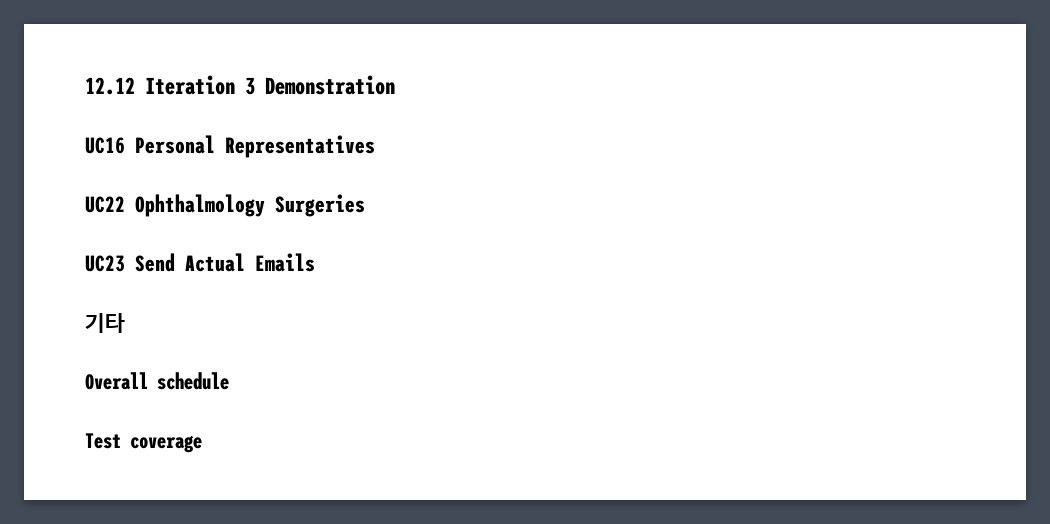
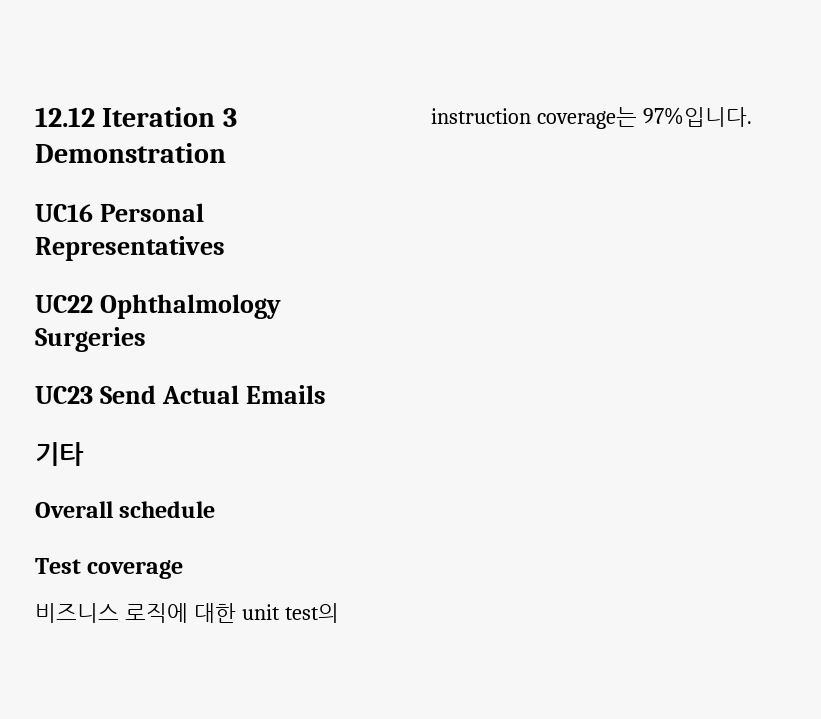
(202, 444) none -> [35,603,339,623] [431,107,752,129] // 비즈니스 로직에 대한 unit test의 instruction coverage는 97%입니다.

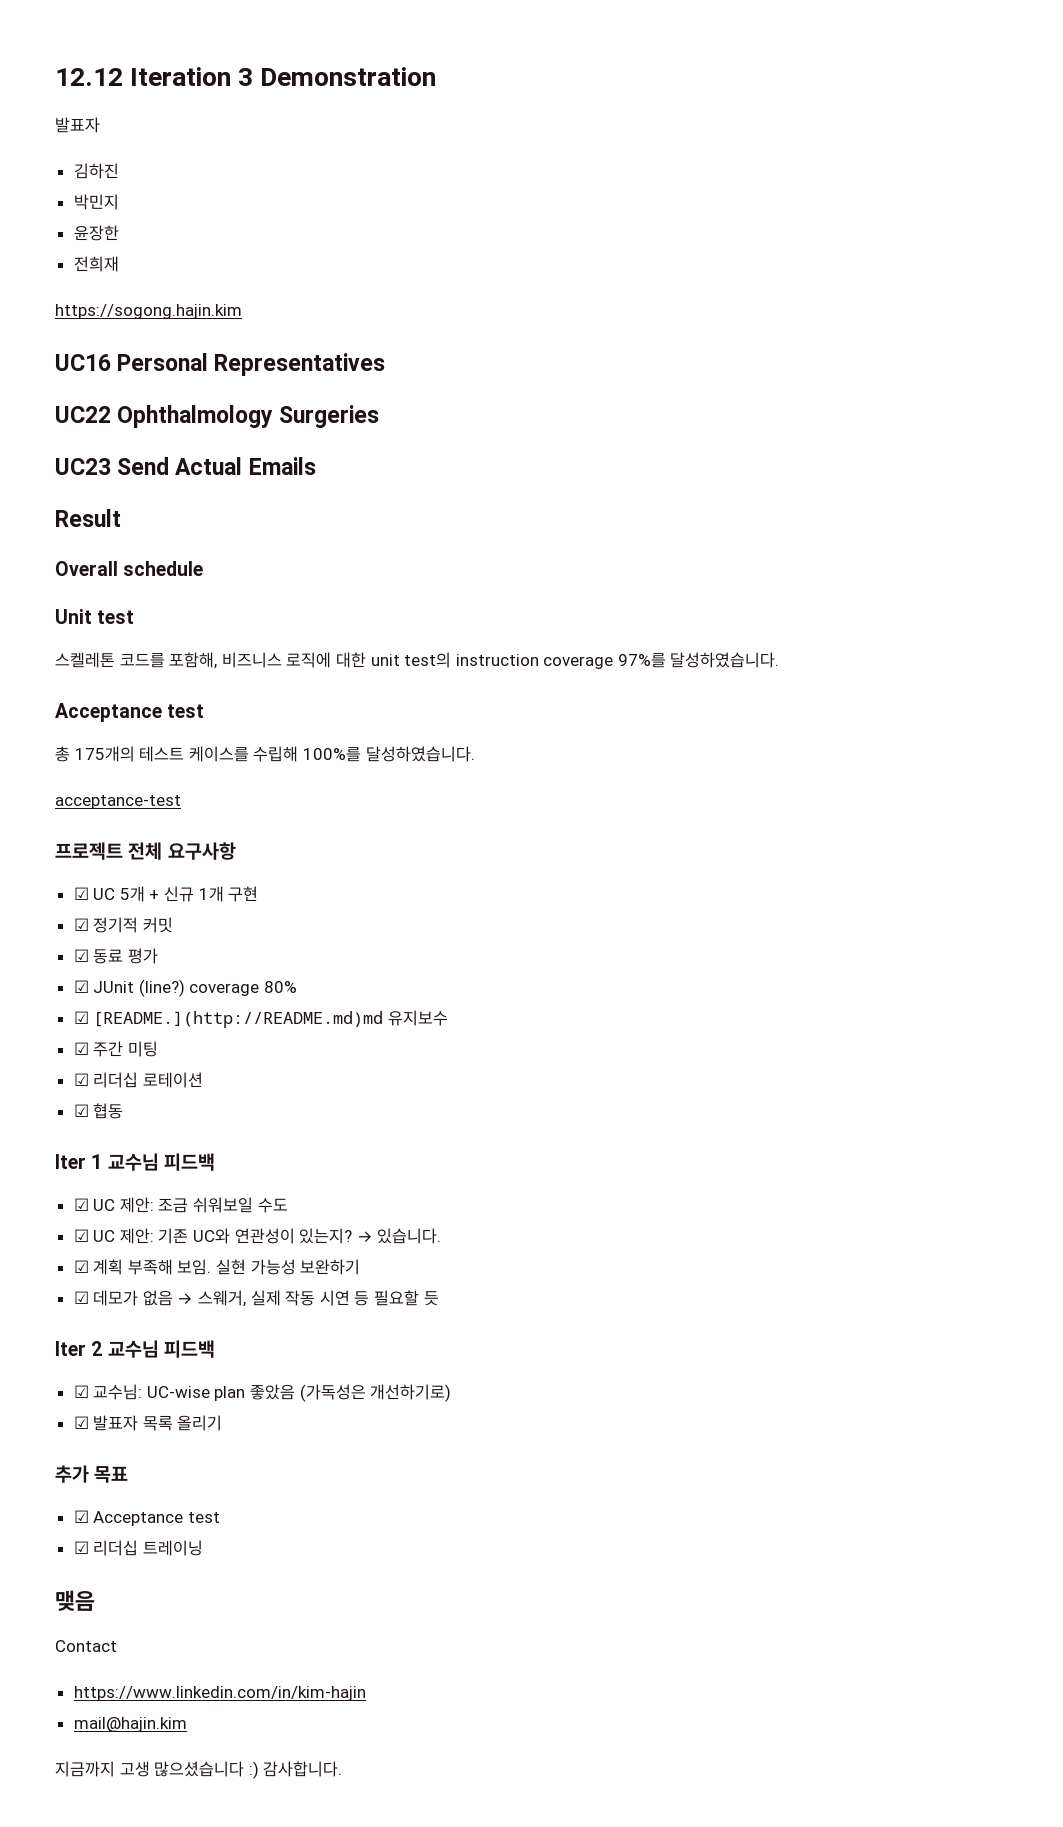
(226, 153) none -> [55,117,100,133] [73,163,119,179] [73,194,119,210] [73,225,119,241] [73,256,119,272] [55,304,242,319] // 발표자 // 김하진 // 박민지 // 윤장한 // 전희재 // https://sogong.hajin.kim
[35,442,84,466] 기타 -> [55,509,121,527] Result
[35,558,184,579] Test coverage // -> [55,609,135,624] [55,652,218,669] Unit test // 스켈레톤 코드를 포함해,
[536,107,752,129] coverage는 97%입니다. -> [543,652,780,669] [55,703,205,722] [55,746,475,762] [55,795,181,809] [55,842,236,860] [73,886,259,902] [73,917,173,933] [73,948,158,964] [73,979,298,997] [73,1010,448,1028] [73,1041,158,1057] [73,1072,203,1088] [73,1103,124,1119] [55,1153,215,1171] [73,1197,288,1213] [73,1228,442,1244] [73,1259,361,1275] [73,1290,439,1307] [55,1340,215,1358] [73,1384,452,1402] [73,1415,223,1431] [55,1465,129,1483] [73,1510,220,1526] [73,1540,203,1556] [55,1590,95,1611] [55,1640,117,1652] [73,1686,366,1701] [73,1717,187,1732] [55,1761,343,1779] coverage 97%를 달성하였습니다. // Acceptance test // 총 175개의 테스트 케이스를 수립해 100%를 달성하였습니다. // acceptance-test // 프로젝트 전체 요구사항 // ☑ UC 5개 + 신규 1개 구현 // ☑ 정기적 커밋 // ☑ 동료 평가 // ☑ JUnit (line?) coverage 80% // ☑ [README.](http://README.md)md 유지보수 // ☑ 주간 미팅 // ☑ 리더십 로테이션 // ☑ 협동 // Iter 1 교수님 피드백 // ☑ UC 제안: 조금 쉬워보일 수도 // ☑ UC 제안: 기존 UC와 연관성이 있는지? → 있습니다. // ☑ 계획 부족해 보임. 실현 가능성 보완하기 // ☑ 데모가 없음 → 스웨거, 실제 작동 시연 등 필요할 듯 // Iter 2 교수님 피드백 // ☑ 교수님: UC-wise plan 좋았음 (가독성은 개선하기로) // ☑ 발표자 목록 올리기 // 추가 목표 // ☑ Acceptance test // ☑ 리더십 트레이닝 // 맺음 // Contact // https://www.linkedin.com/in/kim-hajin // mail@hajin.kim // 지금까지 고생 많으셨습니다 :) 감사합니다.

